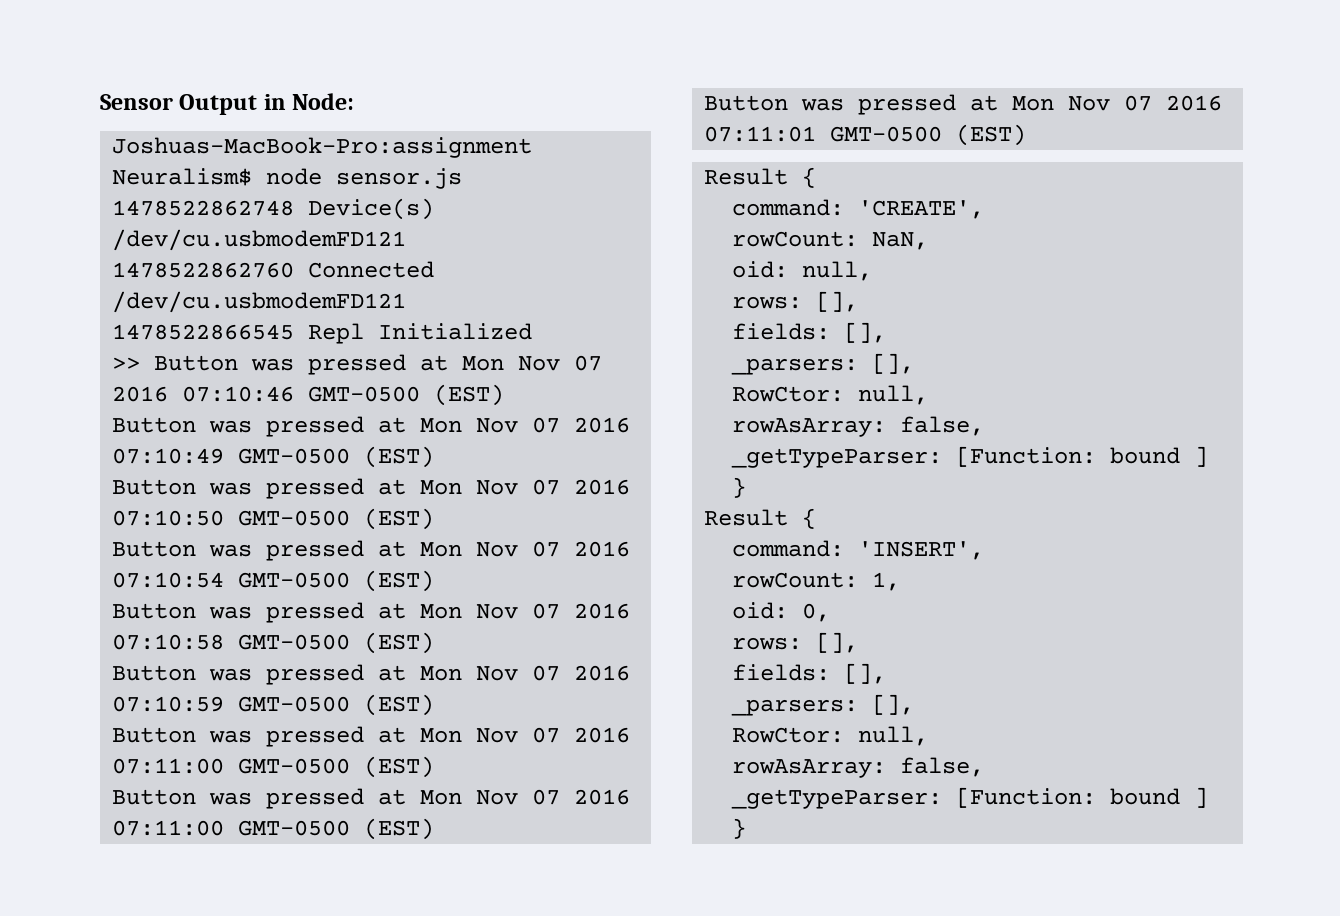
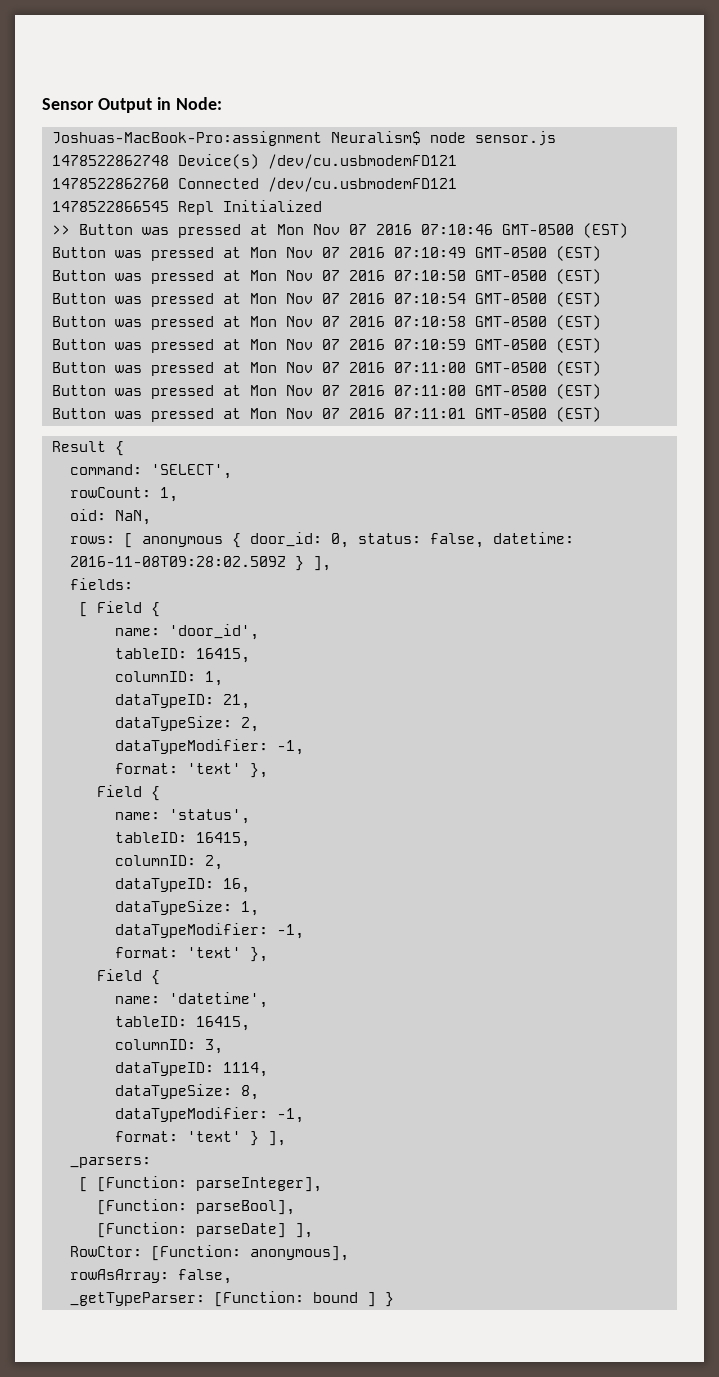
[858,200,985,219] [732,231,859,247] 'CREATE', // rowCount: -> [150,464,232,479] [69,487,178,502] [69,509,106,521] 'SELECT', // rowCount: 1, // oid:
[732,261,873,281] [732,291,859,312] [732,322,887,343] [731,353,915,375] [732,385,929,405] [732,416,985,437] [731,446,1209,468] [732,477,747,498] [704,508,817,529] [732,540,985,560] [732,572,901,591] [732,602,831,622] [732,632,859,653] [732,663,887,684] [731,694,915,716] [732,726,929,746] [732,757,985,778] [731,787,1209,809] [732,818,747,839] // oid: null, // rows: [], // fields: [], // _parsers: [], // RowCtor: null, // rowAsArray: false, // _getTypeParser: [Function: bound ] } // Result { // command: 'INSERT', // rowCount: 1, // oid: 0, // rows: [], // fields: [], // _parsers: [], // RowCtor: null, // rowAsArray: false, // _getTypeParser: [Function: bound ] } -> [69,532,574,548] [69,556,331,571] [69,578,133,590] [78,601,160,617] [114,624,259,640] [114,648,250,663] [114,671,223,686] [114,694,250,709] [114,716,259,732] [114,739,304,755] [114,763,268,778] [96,785,160,801] [114,809,250,824] [114,832,250,847] [114,855,223,870] [114,878,250,893] [114,900,259,916] [114,923,304,939] [114,947,268,962] [96,969,160,985] [114,992,268,1008] [114,1016,250,1031] [114,1039,223,1054] [114,1062,268,1077] [114,1084,259,1100] [114,1107,304,1123] [114,1131,286,1146] [69,1157,151,1168] [78,1176,322,1192] [96,1199,295,1215] [96,1222,313,1238] [69,1245,349,1261] [69,1269,232,1284] [69,1291,394,1307] // rows: [ anonymous { door_id: 0, status: false, datetime: 2016-11-08T09:28:02.509Z } ], // fields: // [ Field { // name: 'door_id', // tableID: 16415, // columnID: 1, // dataTypeID: 21, // dataTypeSize: 2, // dataTypeModifier: -1, // format: 'text' }, // Field { // name: 'status', // tableID: 16415, // columnID: 2, // dataTypeID: 16, // dataTypeSize: 1, // dataTypeModifier: -1, // format: 'text' }, // Field { // name: 'datetime', // tableID: 16415, // columnID: 3, // dataTypeID: 1114, // dataTypeSize: 8, // dataTypeModifier: -1, // format: 'text' } ], // _parsers: // [ [Function: parseInteger], // [Function: parseBool], // [Function: parseDate] ], // RowCtor: [Function: anonymous], // rowAsArray: false, // _getTypeParser: [Function: bound ] }

